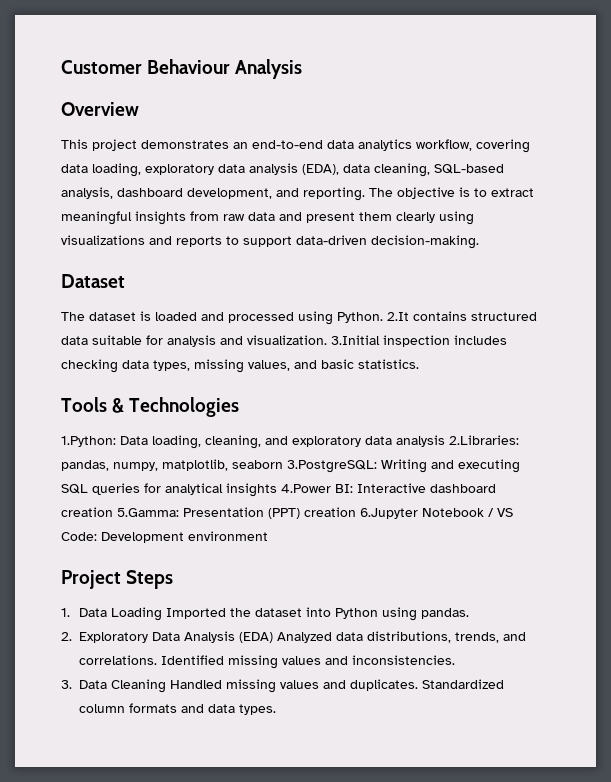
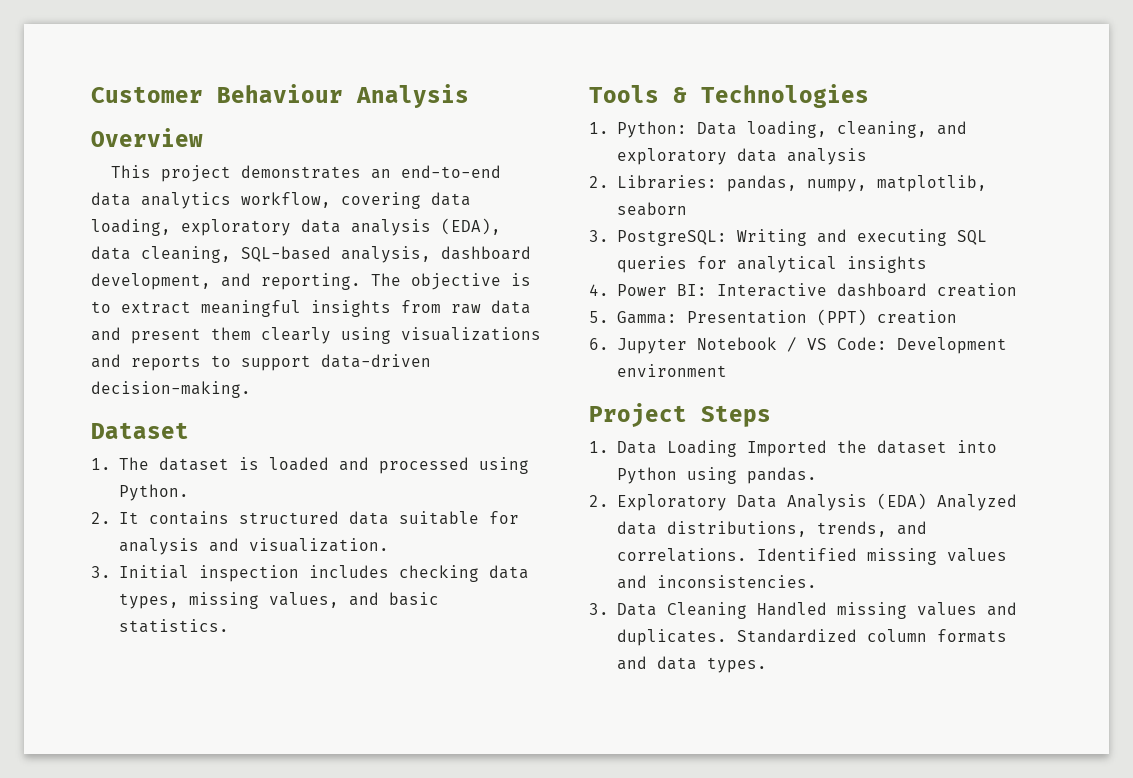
(125, 281) none -> [91,458,111,470] 1.
[387,312,409,321] 2.It -> [91,512,139,524] // 2. It
[331,335,380,345] 3.Initial -> [91,565,189,579] // 3. Initial
[61,436,116,447] 1.Python: -> [589,121,687,138] 1. Python:
[449,435,519,445] 2.Libraries: -> [589,175,717,189] // 2. Libraries:
[287,460,377,473] 3.PostgreSQL: -> [589,230,727,246] // 3. PostgreSQL:
[281,484,331,493] 4.Power -> [589,284,667,296] // 4. Power
[117,508,179,517] 5.Gamma: -> [589,311,677,324] // 5. Gamma:
[360,508,418,519] 6.Jupyter -> [589,338,687,354] // 6. Jupyter

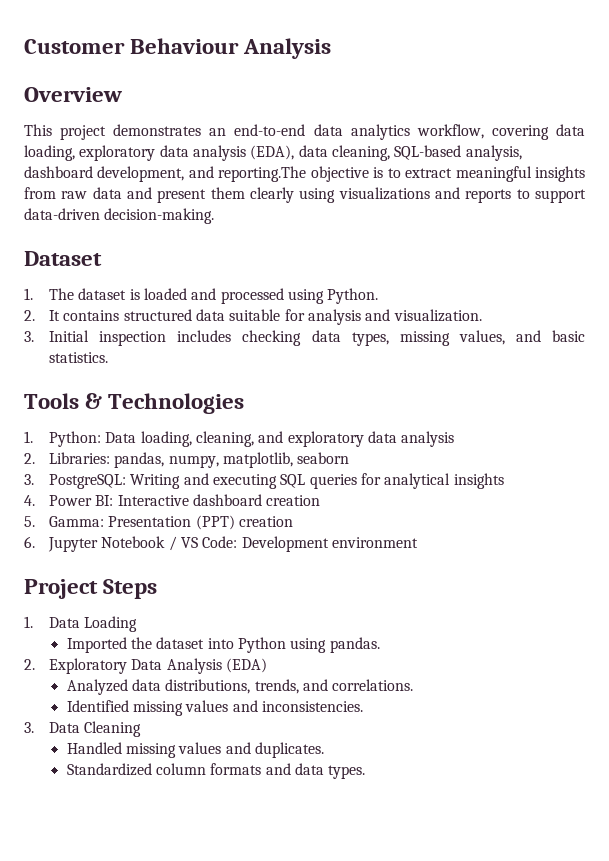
[261,273,401,290] reporting. The -> [218,166,307,182] reporting.The
(737, 448) none -> (138, 624) //
(927, 501) none -> (268, 665) //
(747, 555) none -> (414, 685) //
(747, 610) none -> (142, 729) //
(727, 637) none -> (325, 750) //

